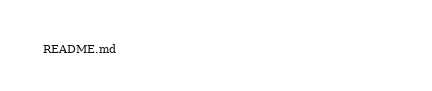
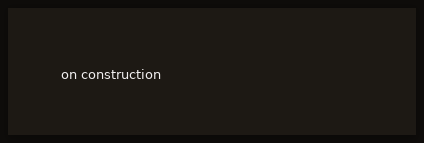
[43,44,116,53] README.md -> [61,69,161,79] on construction

